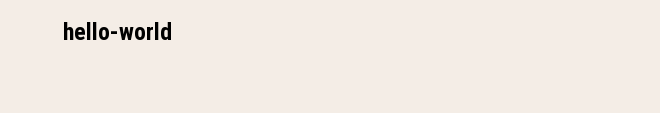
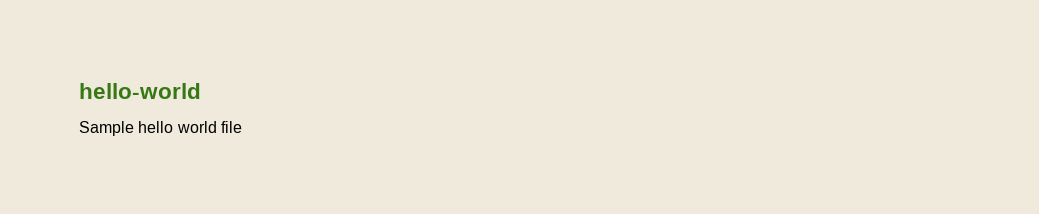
(172, 31) none -> [79,121,242,136] // Sample hello world file

